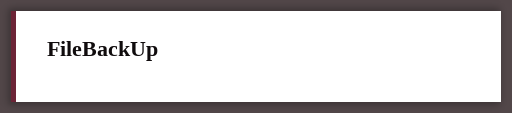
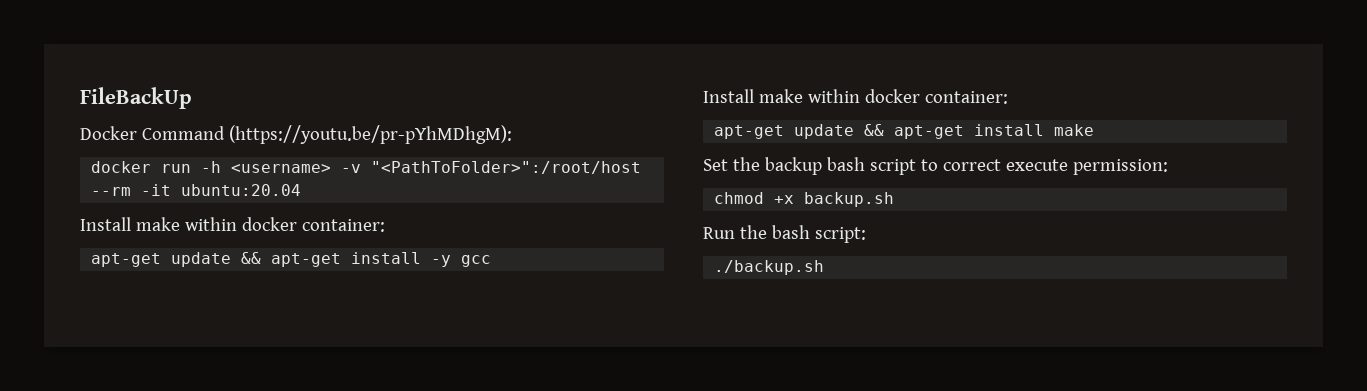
(158, 51) none -> [80,125,512,144] [91,161,642,174] [91,184,302,196] [80,217,385,232] [91,252,492,267] [703,89,1008,104] [714,124,1095,139] [703,157,1168,175] [714,192,895,207] [703,225,866,243] [714,260,825,275] // Docker Command (https://youtu.be/pr-pYhMDhgM): // docker run -h <username> -v "<PathToFolder>":/root/host --rm -it ubuntu:20.04 // Install make within docker container: // apt-get update && apt-get install -y gcc // Install make within docker container: // apt-get update && apt-get install make // Set the backup bash script to correct execute permission: // chmod +x backup.sh // Run the bash script: // ./backup.sh

